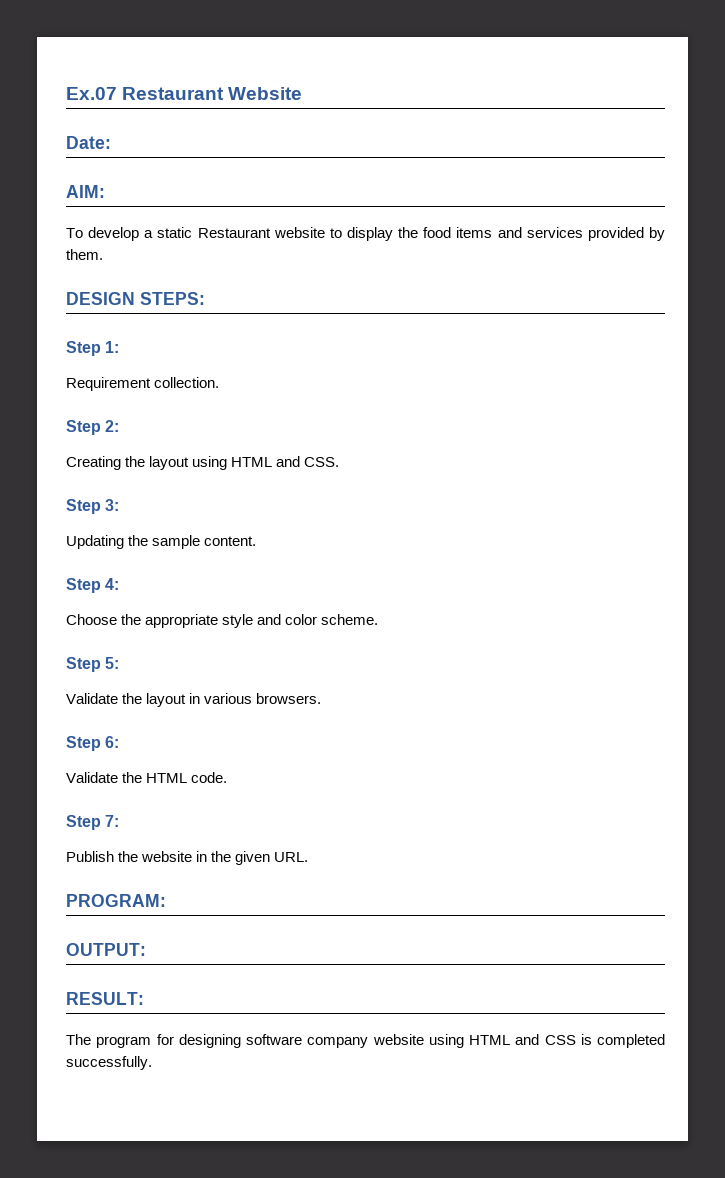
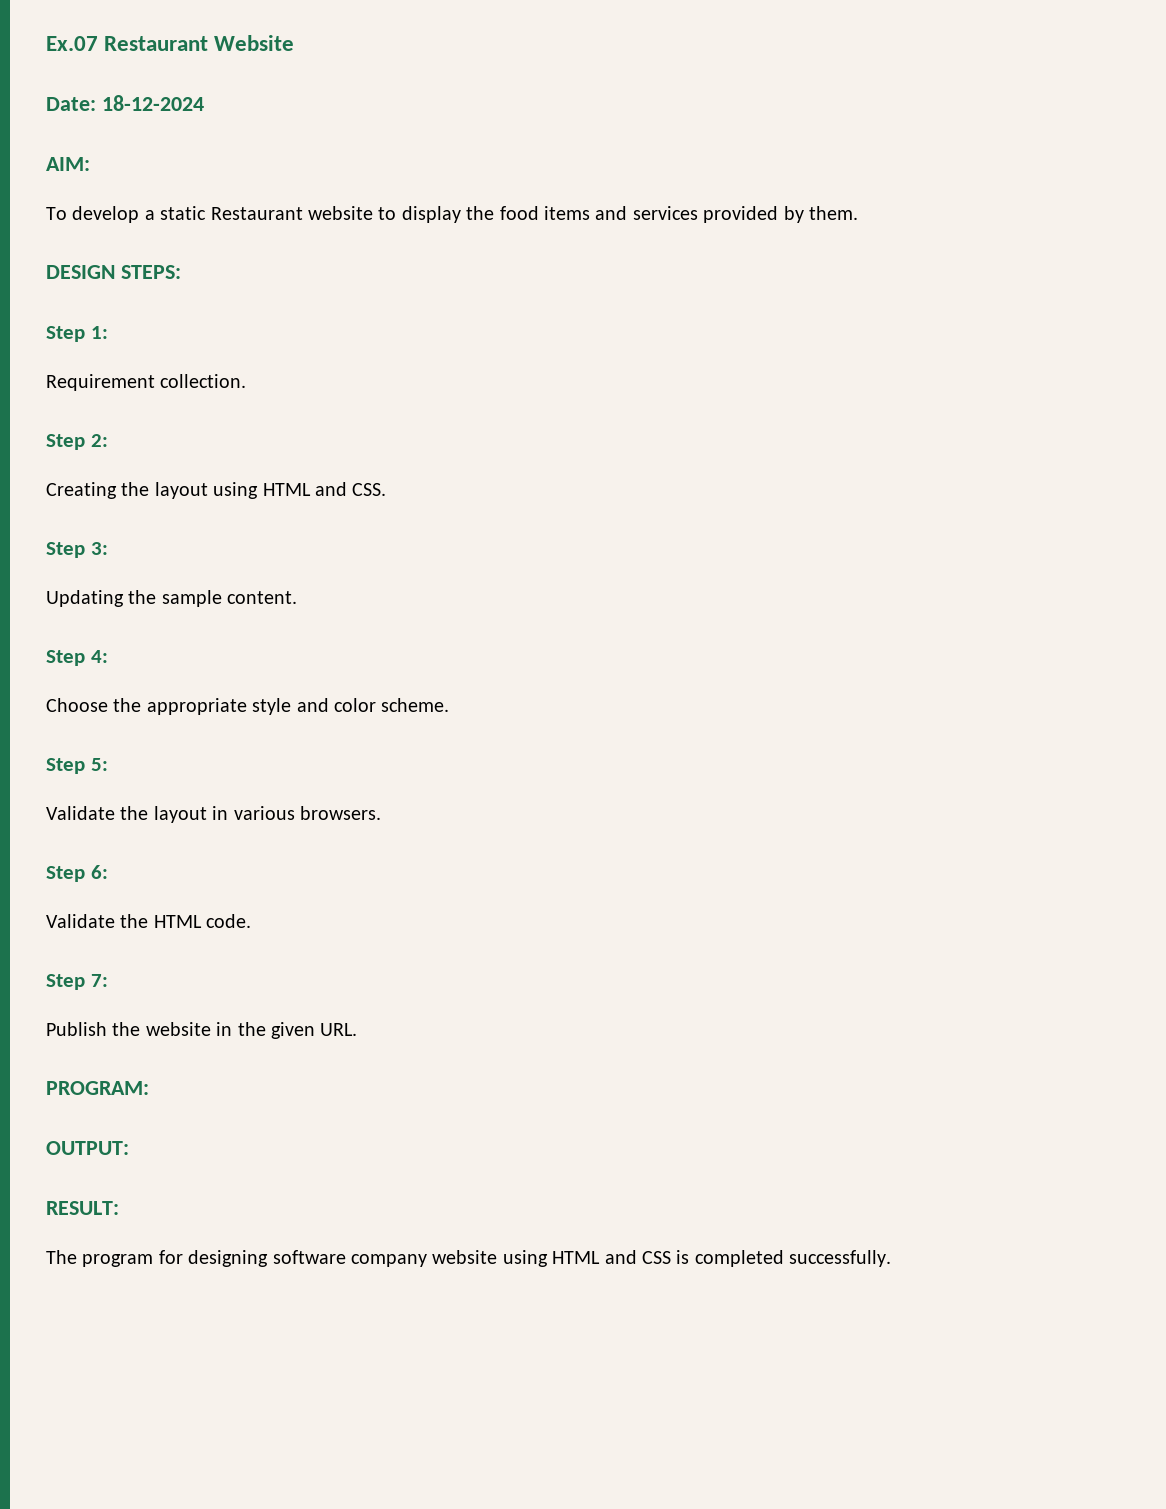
(111, 142) none -> [101,95,204,111] 18-12-2024

